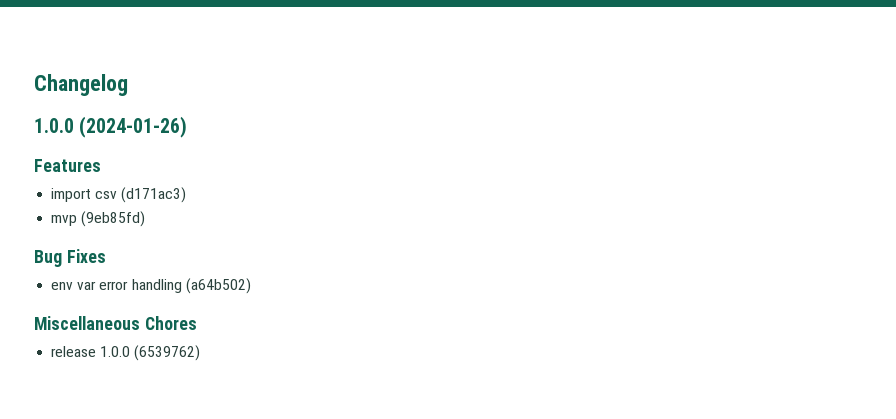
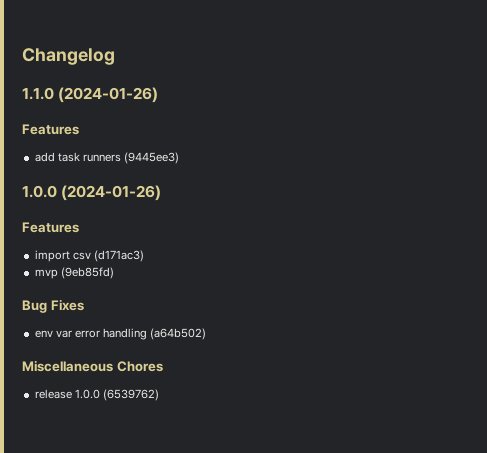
(128, 85) none -> [22,87,159,103] [22,124,79,135] [34,152,179,164] // 1.1.0 (2024-01-26) // Features // add task runners (9445ee3)

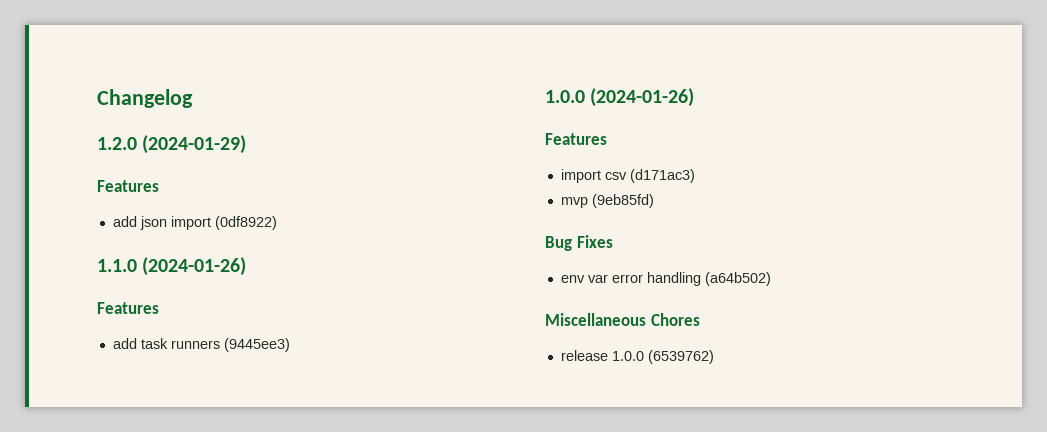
(115, 56) none -> [97,135,247,154] [97,180,159,192] [112,216,277,230] // 1.2.0 (2024-01-29) // Features // add json import (0df8922)

